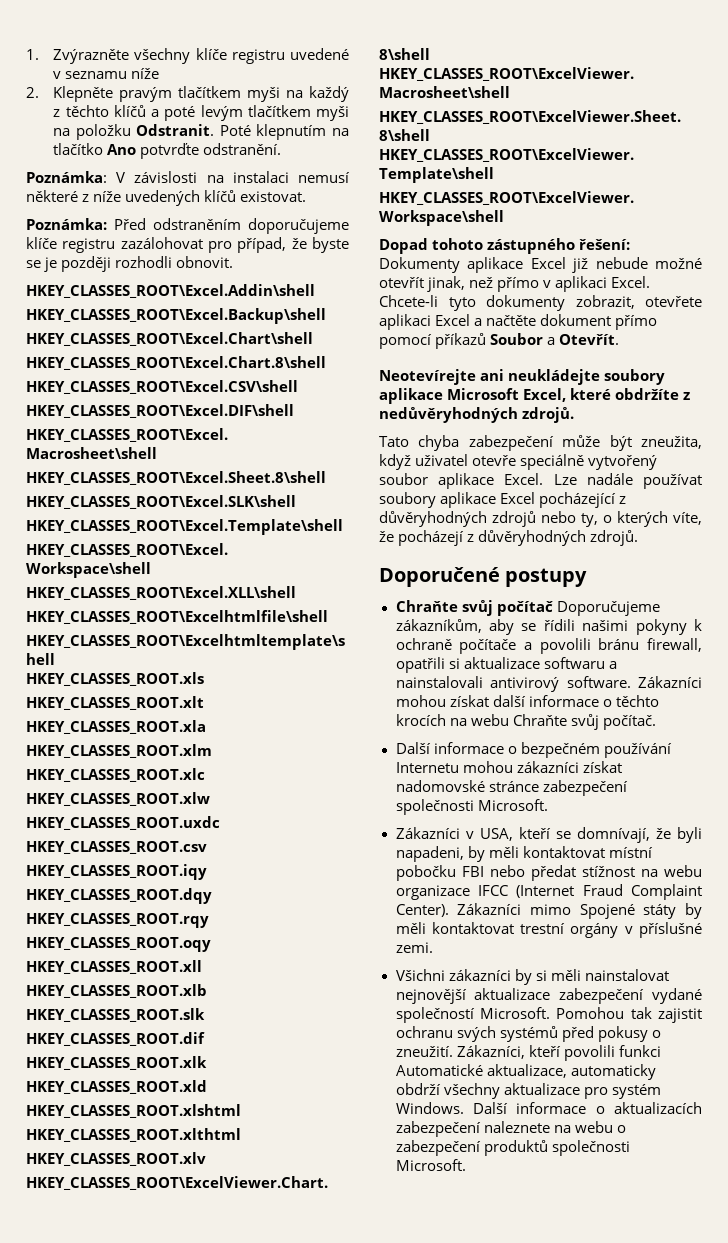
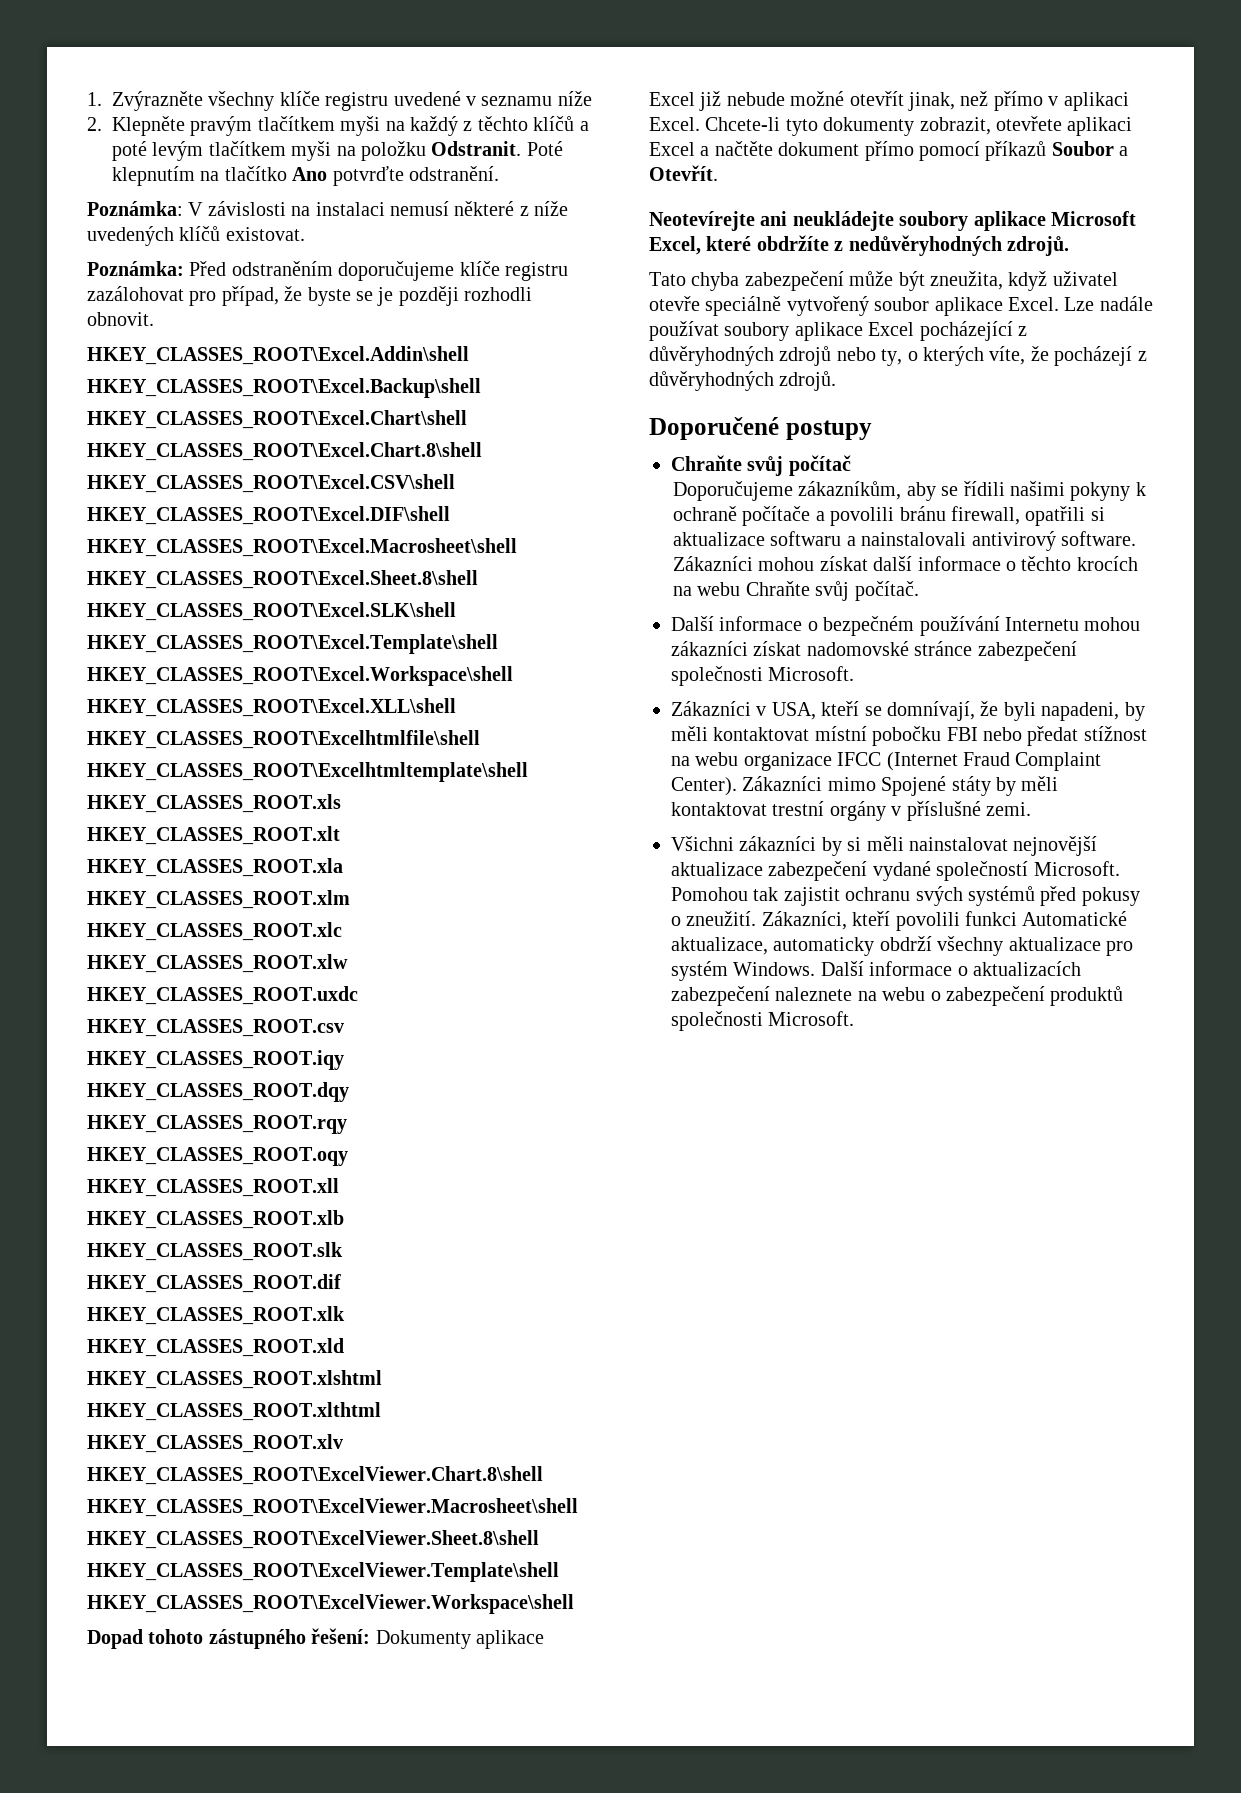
(553, 608) none -> (851, 465) //

